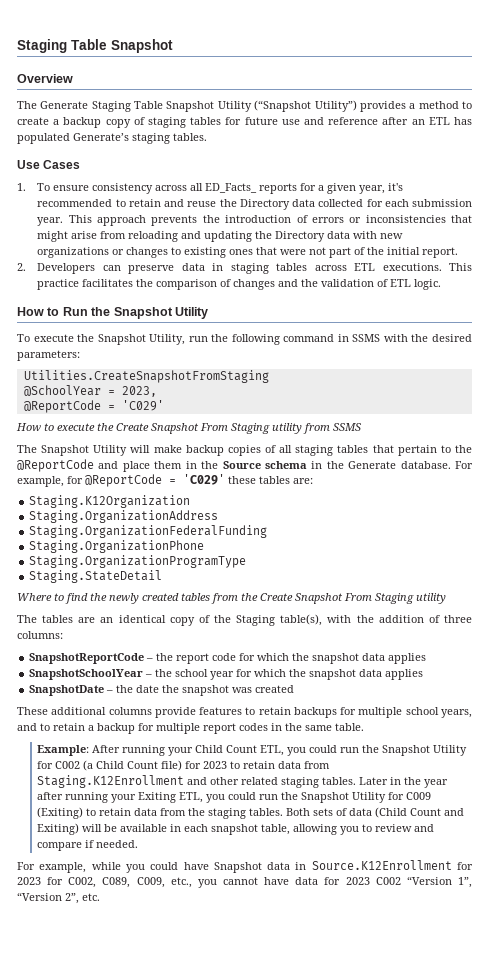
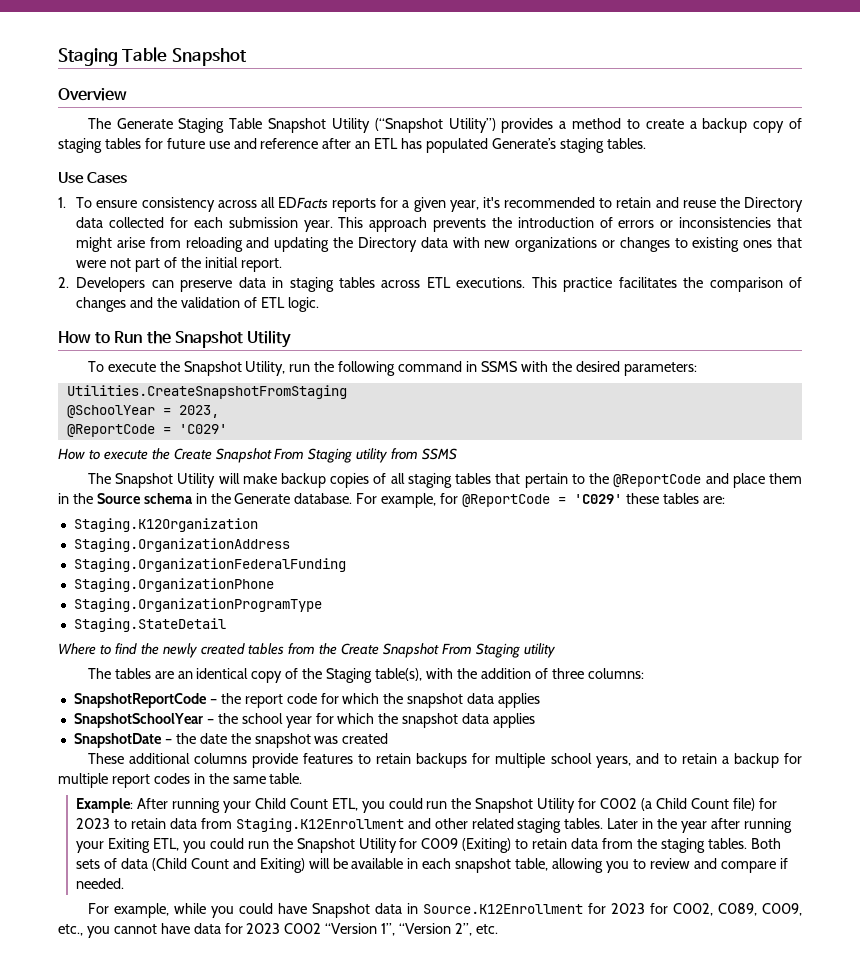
[205,183,258,193] ED_Facts_ -> [277,197,328,209] EDFacts

